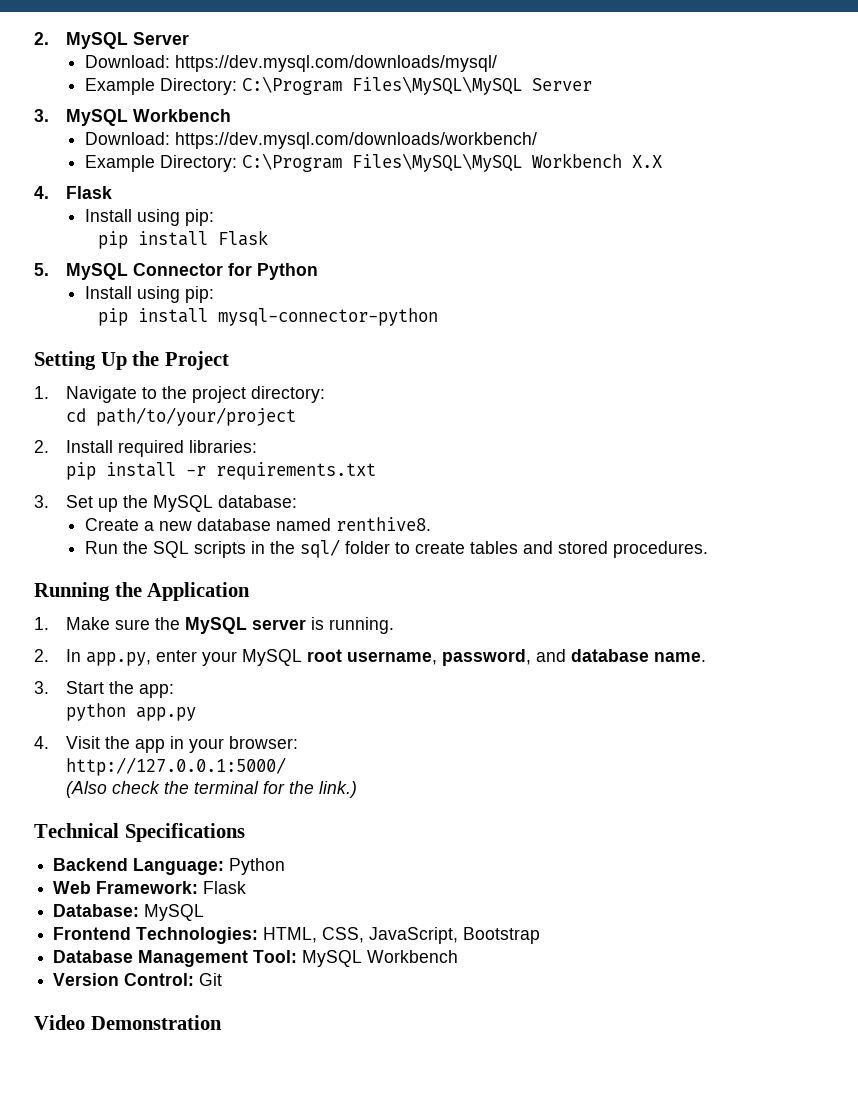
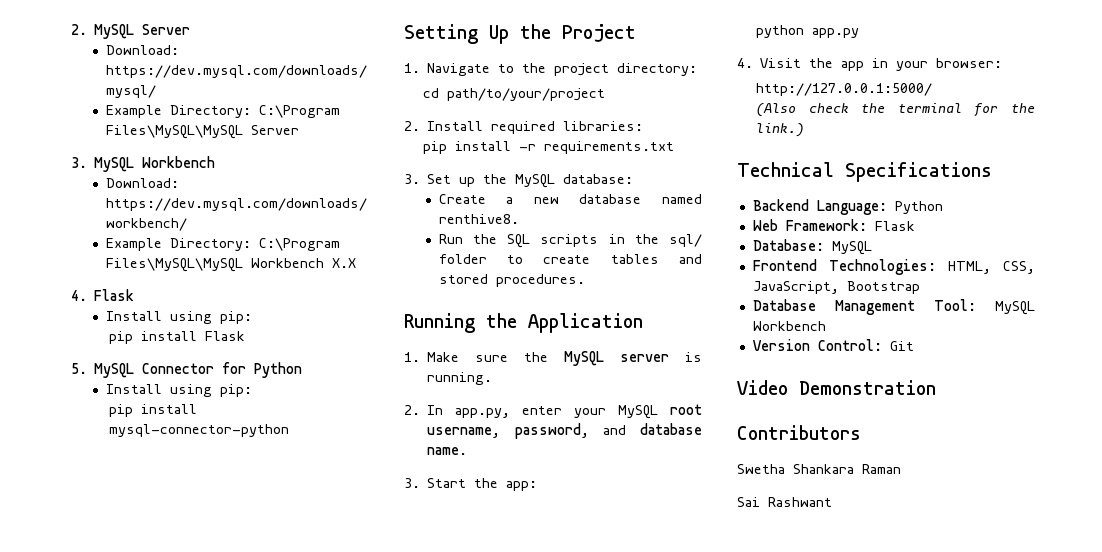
(222, 1022) none -> [737,425,861,440] [737,464,901,474] [737,497,832,507] // Contributors // Swetha Shankara Raman // Sai Rashwant

